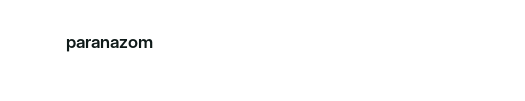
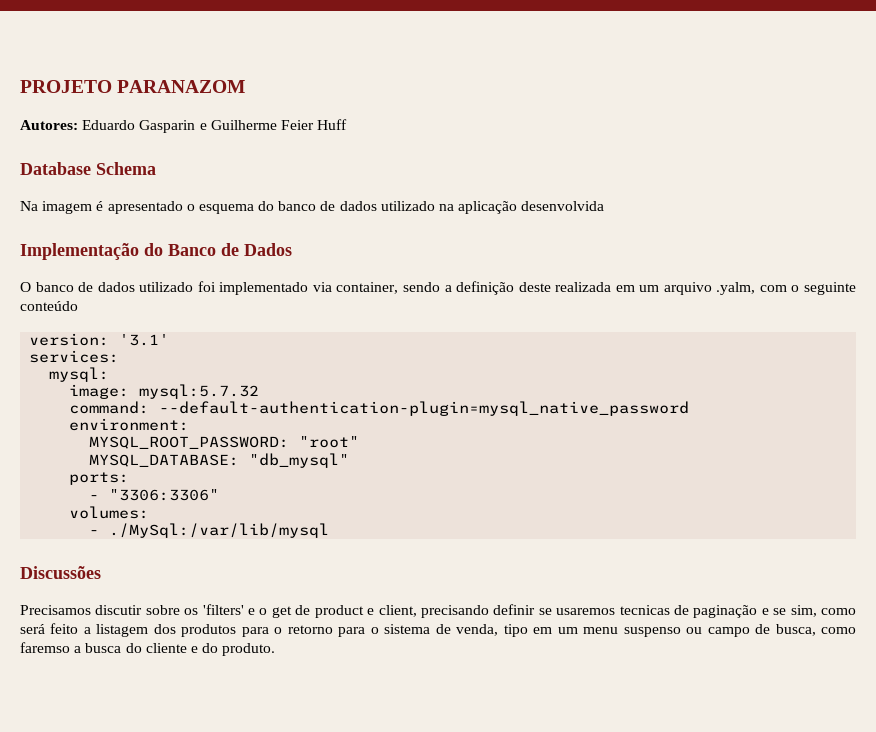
[66,39,153,52] paranazom -> [20,80,246,93] [20,119,348,133] [20,162,156,175] [20,201,605,214] [20,243,292,260] [20,281,856,295] [20,301,78,311] [29,333,170,346] [29,350,120,363] [49,367,110,382] [69,384,260,399] [69,401,690,416] [69,418,190,431] [89,436,360,449] [89,453,350,468] [69,472,130,485] [89,489,220,501] [69,506,150,519] [89,523,330,538] [20,566,101,579] [20,604,856,618] [20,623,857,637] [20,642,276,656] PROJETO PARANAZOM // Autores: Eduardo Gasparin e Guilherme Feier Huff // Database Schema // Na imagem é apresentado o esquema do banco de dados utilizado na aplicação desenvolvida // Implementação do Banco de Dados // O banco de dados utilizado foi implementado via container, sendo a definição deste realizada em um arquivo .yalm, com o seguinte conteúdo // version: '3.1' // services: // mysql: // image: mysql:5.7.32 // command: --default-authentication-plugin=mysql_native_password // environment: // MYSQL_ROOT_PASSWORD: "root" // MYSQL_DATABASE: "db_mysql" // ports: // - "3306:3306" // volumes: // - ./MySql:/var/lib/mysql // Discussões // Precisamos discutir sobre os 'filters' e o get de product e client, precisando definir se usaremos tecnicas de paginação e se sim, como será feito a listagem dos produtos para o retorno para o sistema de venda, tipo em um menu suspenso ou campo de busca, como faremso a busca do cliente e do produto.

